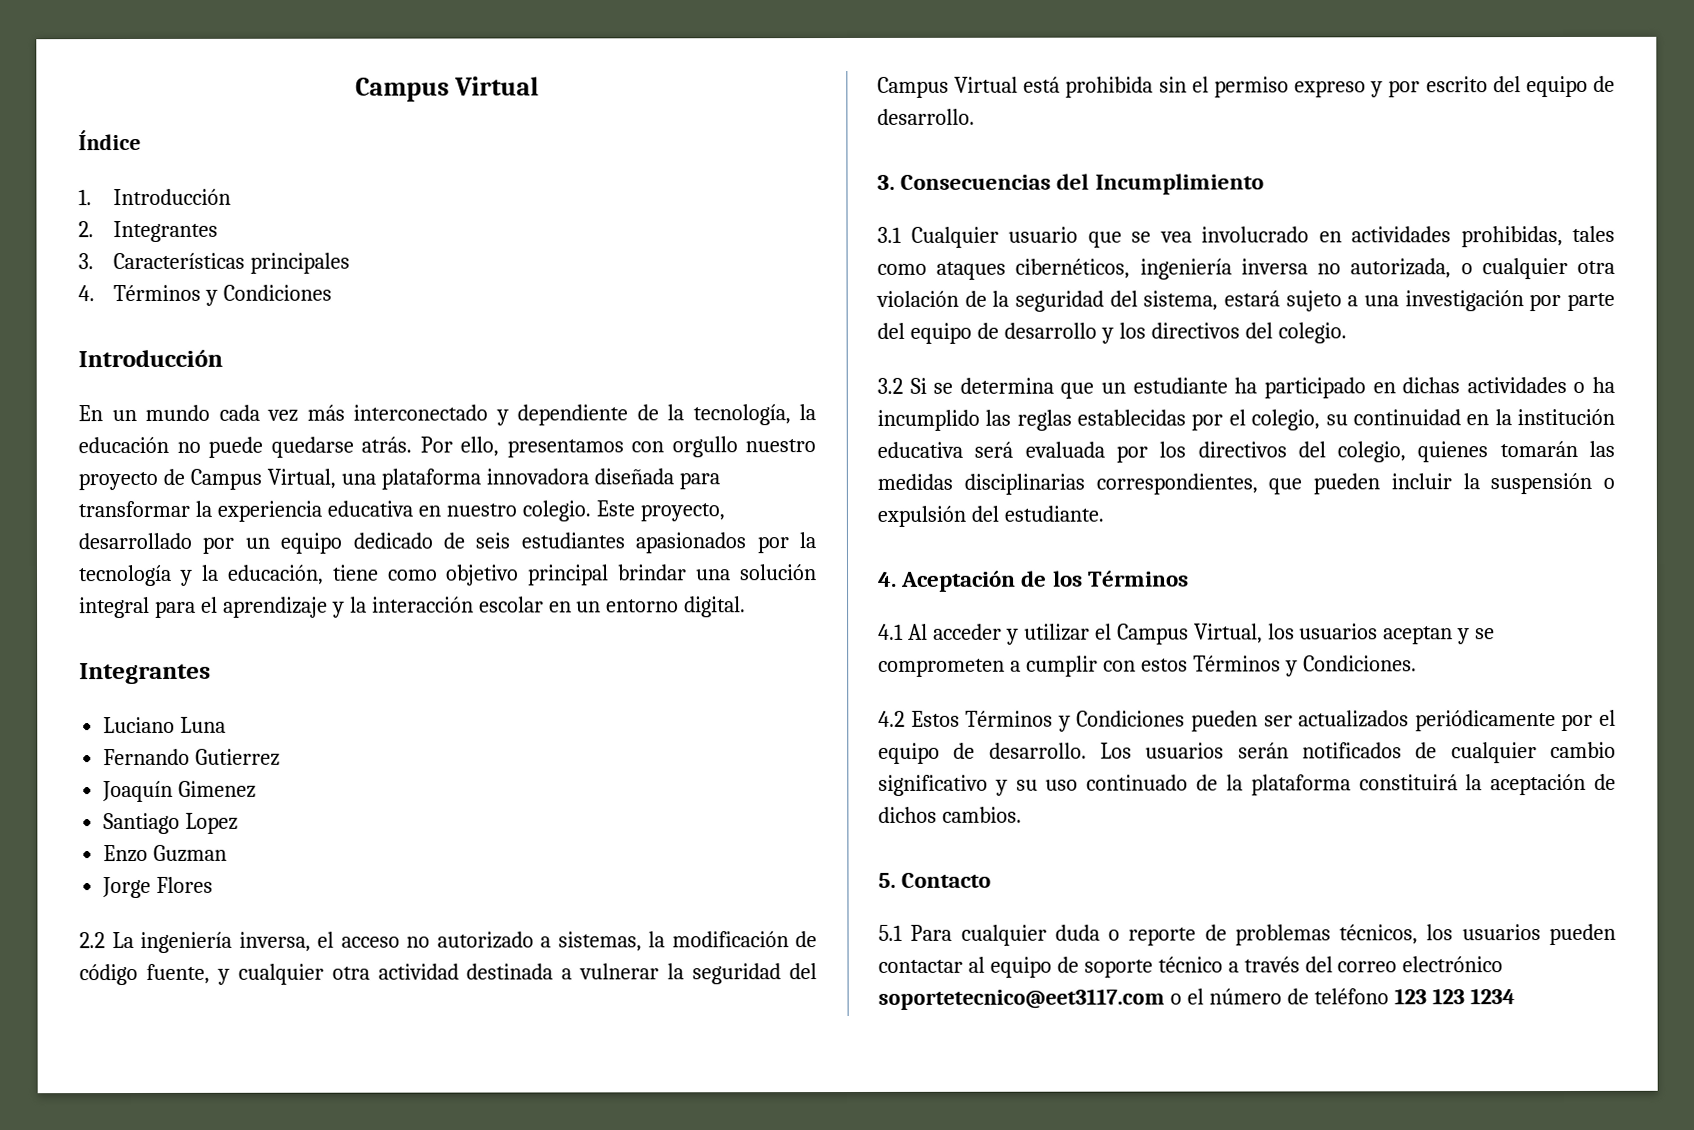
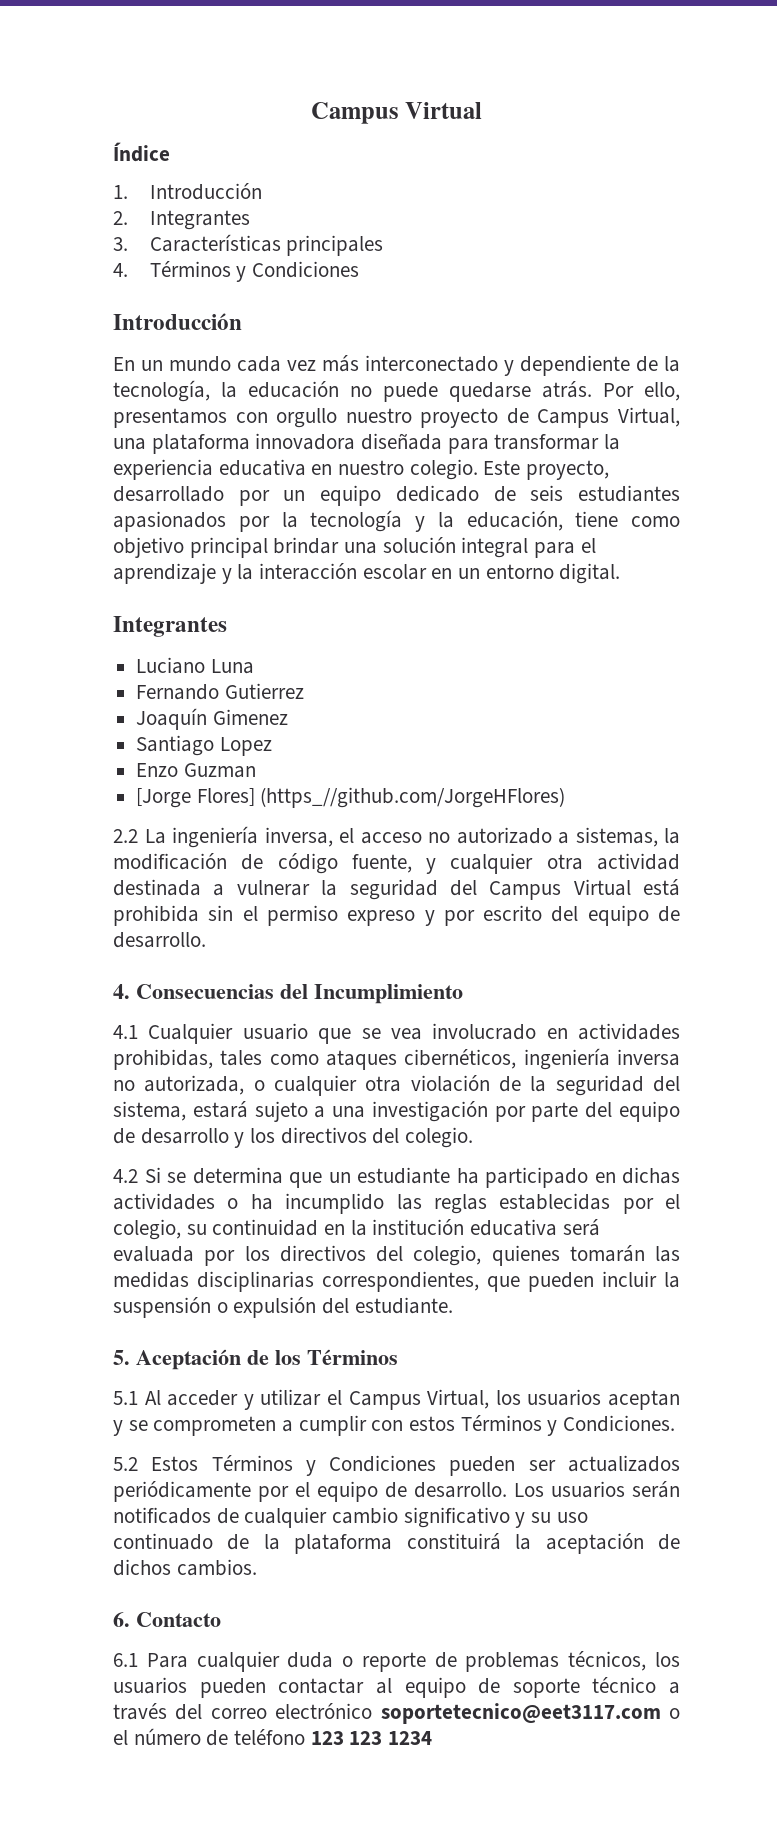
[102,876,214,899] Jorge Flores -> [136,787,566,808] [Jorge Flores] (https_//github.com/JorgeHFlores)
[877,174,895,190] 3. -> [113,984,130,999] 4.
[877,226,902,243] 3.1 -> [113,1025,138,1039] 4.1
[877,377,903,394] 3.2 -> [113,1169,138,1183] 4.2
[878,571,897,587] 4. -> [113,1350,130,1365] 5.
[878,623,904,640] 4.1 -> [113,1391,138,1405] 5.1
[878,710,905,727] 4.2 -> [113,1457,138,1471] 5.2
[878,872,896,888] 5. -> [113,1612,130,1627] 6.
[878,924,903,941] 5.1 -> [113,1653,138,1667] 6.1

